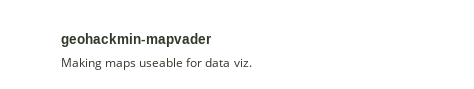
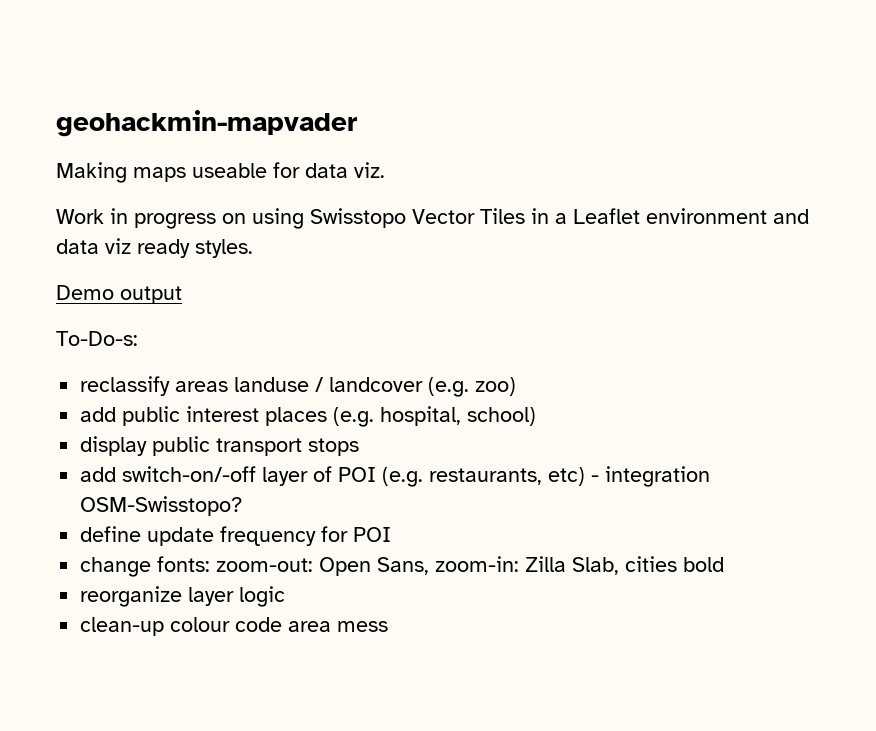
(252, 62) none -> [56,208,809,229] [56,238,253,258] [56,285,182,304] [56,331,138,346] [80,376,517,397] [80,406,537,427] [80,436,360,456] [80,466,711,487] [80,496,243,516] [80,526,392,546] [80,556,725,577] [80,586,286,607] [80,617,389,636] // Work in progress on using Swisstopo Vector Tiles in a Leaflet environment and data viz ready styles. // Demo output // To-Do-s: // reclassify areas landuse / landcover (e.g. zoo) // add public interest places (e.g. hospital, school) // display public transport stops // add switch-on/-off layer of POI (e.g. restaurants, etc) - integration OSM-Swisstopo? // define update frequency for POI // change fonts: zoom-out: Open Sans, zoom-in: Zilla Slab, cities bold // reorganize layer logic // clean-up colour code area mess

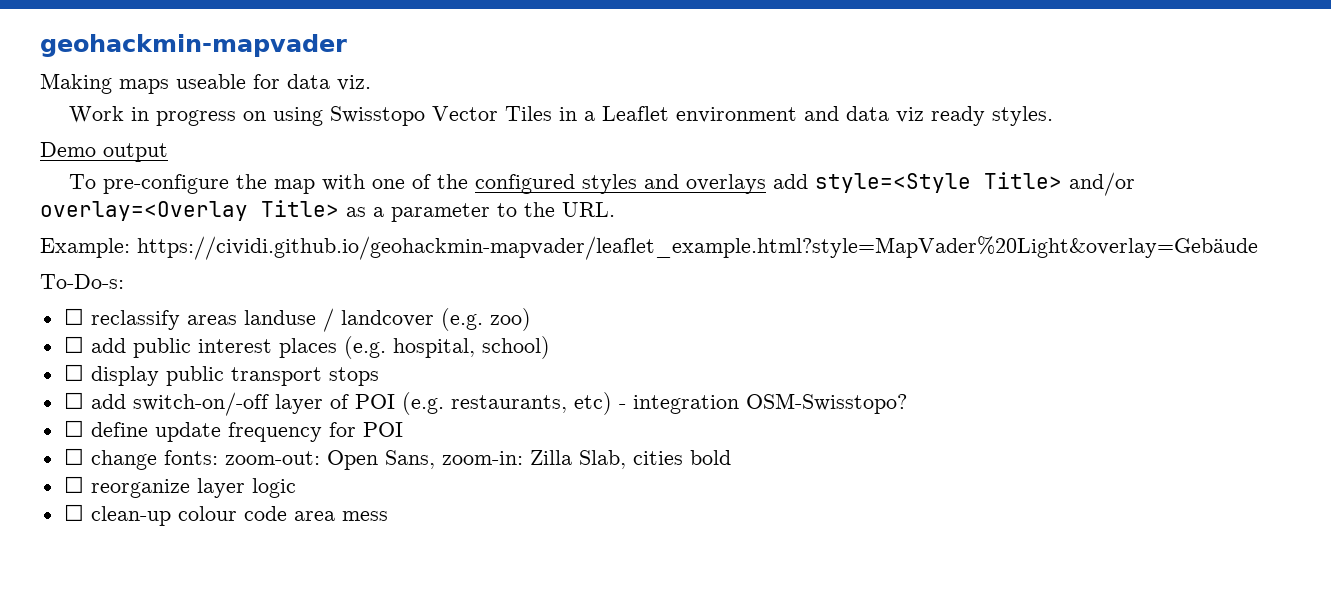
(182, 295) none -> [69,172,1136,196] [40,200,615,222] [40,236,1258,260] // To pre-configure the map with one of the configured styles and overlays add style=<Style Title> and/or overlay=<Overlay Title> as a parameter to the URL. // Example: https://cividi.github.io/geohackmin-mapvader/leaflet_example.html?style=MapVader%20Light&overlay=Gebäude
(138, 338) none -> [63,308,84,325] ☐
(517, 386) none -> [63,336,84,353] ☐
(537, 416) none -> [63,364,84,381] ☐
(360, 447) none -> [63,392,84,409] ☐
(243, 506) none -> [63,420,84,437] ☐
(392, 534) none -> [63,448,84,465] ☐
(725, 564) none -> [63,476,84,493] ☐
(286, 596) none -> [63,504,84,521] ☐

